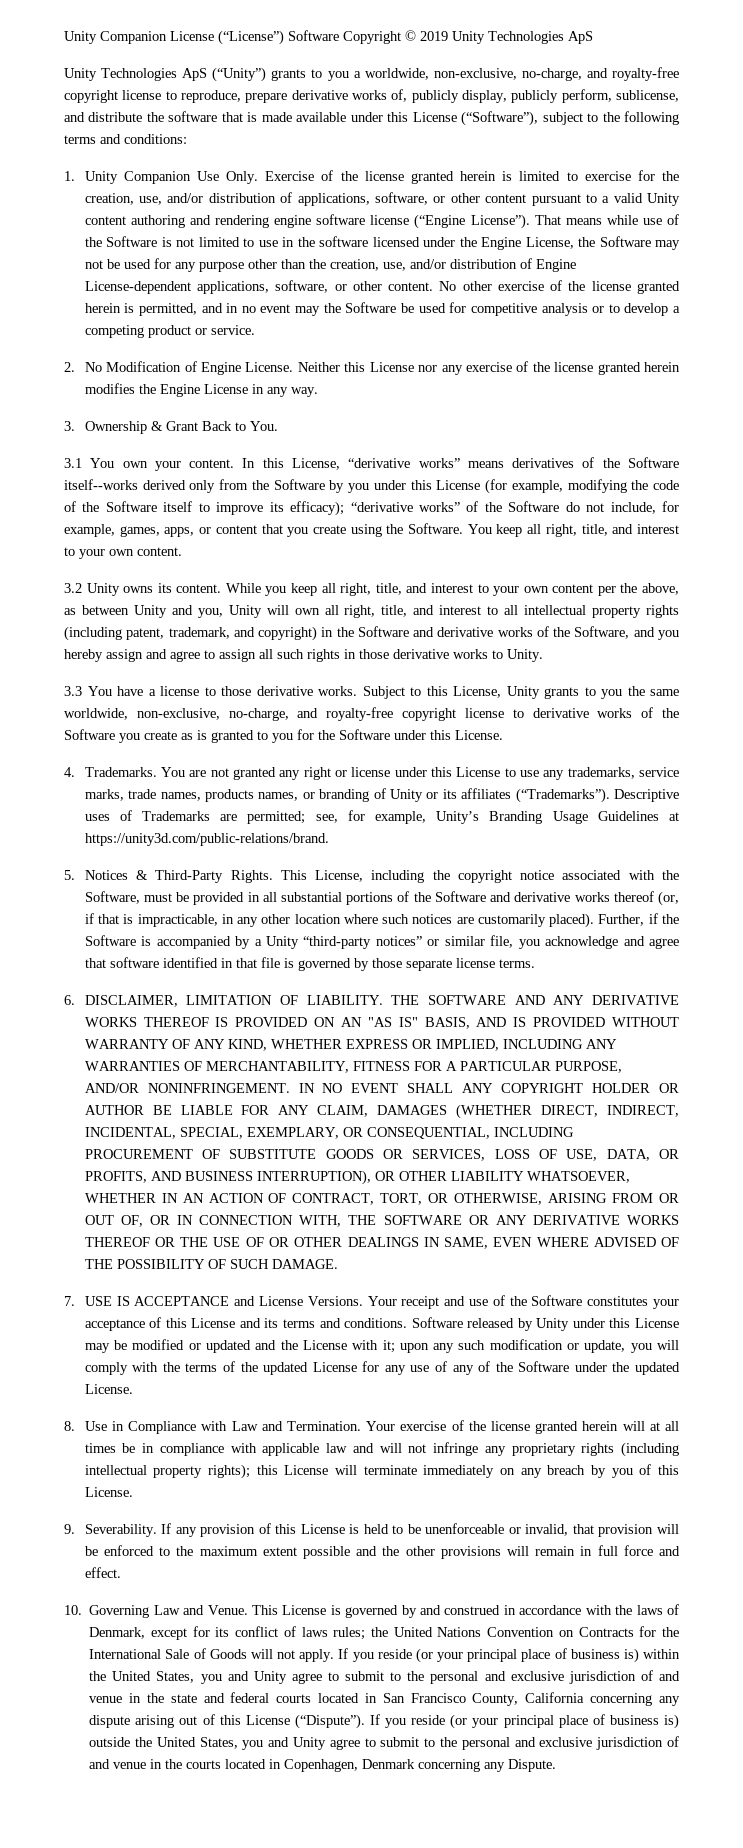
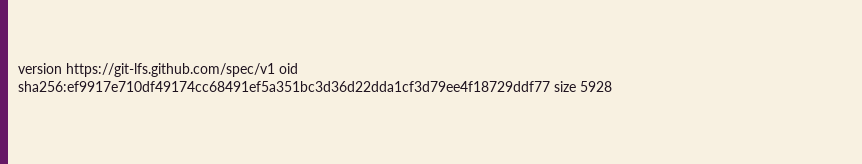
[64,30,593,45] [64,67,679,82] [64,89,679,103] [64,111,679,126] [64,134,187,144] [64,170,679,184] [84,192,681,206] [84,214,679,229] [84,236,680,250] [84,258,576,272] [84,280,680,294] [84,302,680,316] [84,325,255,338] [64,361,680,375] [84,383,318,397] [64,421,278,434] [64,457,680,471] [64,479,680,494] [64,501,679,516] [64,523,679,537] [64,547,182,559] [64,583,679,596] [64,605,679,618] [64,626,679,641] [64,649,543,662] [64,686,679,699] [64,707,680,721] [64,729,503,743] [64,767,680,780] [84,788,679,803] [84,810,679,824] [84,833,329,846] [64,870,679,883] [84,891,679,906] [84,913,679,928] [84,935,679,949] [84,957,535,971] [64,995,680,1007] [84,1017,680,1029] [84,1039,617,1051] [84,1061,622,1073] [84,1083,679,1093] [84,1104,679,1119] [84,1127,574,1139] [84,1149,679,1161] [84,1170,630,1185] [84,1193,679,1205] [84,1215,679,1227] [84,1237,679,1249] [84,1259,338,1269] [64,1295,679,1309] [84,1317,680,1331] [84,1339,680,1353] [84,1361,681,1375] [84,1384,133,1394] [64,1420,679,1434] [84,1442,680,1457] [84,1464,679,1479] [84,1487,133,1497] [64,1523,679,1537] [84,1545,680,1559] [84,1567,121,1578] [64,1604,679,1618] [89,1626,679,1640] [89,1648,681,1663] [89,1670,680,1684] [89,1692,680,1706] [89,1714,679,1729] [89,1736,679,1750] [89,1759,557,1772] Unity Companion License (“License”) Software Copyright © 2019 Unity Technologies ApS // Unity Technologies ApS (“Unity”) grants to you a worldwide, non-exclusive, no-charge, and royalty-free copyright license to reproduce, prepare derivative works of, publicly display, publicly perform, sublicense, and distribute the software that is made available under this License (“Software”), subject to the following terms and conditions: // 1. Unity Companion Use Only. Exercise of the license granted herein is limited to exercise for the creation, use, and/or distribution of applications, software, or other content pursuant to a valid Unity content authoring and rendering engine software license (“Engine License”). That means while use of the Software is not limited to use in the software licensed under the Engine License, the Software may not be used for any purpose other than the creation, use, and/or distribution of Engine License-dependent applications, software, or other content. No other exercise of the license granted herein is permitted, and in no event may the Software be used for competitive analysis or to develop a competing product or service. // 2. No Modification of Engine License. Neither this License nor any exercise of the license granted herein modifies the Engine License in any way. // 3. Ownership & Grant Back to You. // 3.1 You own your content. In this License, “derivative works” means derivatives of the Software itself--works derived only from the Software by you under this License (for example, modifying the code of the Software itself to improve its efficacy); “derivative works” of the Software do not include, for example, games, apps, or content that you create using the Software. You keep all right, title, and interest to your own content. // 3.2 Unity owns its content. While you keep all right, title, and interest to your own content per the above, as between Unity and you, Unity will own all right, title, and interest to all intellectual property rights (including patent, trademark, and copyright) in the Software and derivative works of the Software, and you hereby assign and agree to assign all such rights in those derivative works to Unity. // 3.3 You have a license to those derivative works. Subject to this License, Unity grants to you the same worldwide, non-exclusive, no-charge, and royalty-free copyright license to derivative works of the Software you create as is granted to you for the Software under this License. // 4. Trademarks. You are not granted any right or license under this License to use any trademarks, service marks, trade names, products names, or branding of Unity or its affiliates (“Trademarks”). Descriptive uses of Trademarks are permitted; see, for example, Unity’s Branding Usage Guidelines at https://unity3d.com/public-relations/brand. // 5. Notices & Third-Party Rights. This License, including the copyright notice associated with the Software, must be provided in all substantial portions of the Software and derivative works thereof (or, if that is impracticable, in any other location where such notices are customarily placed). Further, if the Software is accompanied by a Unity “third-party notices” or similar file, you acknowledge and agree that software identified in that file is governed by those separate license terms. // 6. DISCLAIMER, LIMITATION OF LIABILITY. THE SOFTWARE AND ANY DERIVATIVE WORKS THEREOF IS PROVIDED ON AN "AS IS" BASIS, AND IS PROVIDED WITHOUT WARRANTY OF ANY KIND, WHETHER EXPRESS OR IMPLIED, INCLUDING ANY WARRANTIES OF MERCHANTABILITY, FITNESS FOR A PARTICULAR PURPOSE, AND/OR NONINFRINGEMENT. IN NO EVENT SHALL ANY COPYRIGHT HOLDER OR AUTHOR BE LIABLE FOR ANY CLAIM, DAMAGES (WHETHER DIRECT, INDIRECT, INCIDENTAL, SPECIAL, EXEMPLARY, OR CONSEQUENTIAL, INCLUDING PROCUREMENT OF SUBSTITUTE GOODS OR SERVICES, LOSS OF USE, DATA, OR PROFITS, AND BUSINESS INTERRUPTION), OR OTHER LIABILITY WHATSOEVER, WHETHER IN AN ACTION OF CONTRACT, TORT, OR OTHERWISE, ARISING FROM OR OUT OF, OR IN CONNECTION WITH, THE SOFTWARE OR ANY DERIVATIVE WORKS THEREOF OR THE USE OF OR OTHER DEALINGS IN SAME, EVEN WHERE ADVISED OF THE POSSIBILITY OF SUCH DAMAGE. // 7. USE IS ACCEPTANCE and License Versions. Your receipt and use of the Software constitutes your acceptance of this License and its terms and conditions. Software released by Unity under this License may be modified or updated and the License with it; upon any such modification or update, you will comply with the terms of the updated License for any use of any of the Software under the updated License. // 8. Use in Compliance with Law and Termination. Your exercise of the license granted herein will at all times be in compliance with applicable law and will not infringe any proprietary rights (including intellectual property rights); this License will terminate immediately on any breach by you of this License. // 9. Severability. If any provision of this License is held to be unenforceable or invalid, that provision will be enforced to the maximum extent possible and the other provisions will remain in full force and effect. // 10. Governing Law and Venue. This License is governed by and construed in accordance with the laws of Denmark, except for its conflict of laws rules; the United Nations Convention on Contracts for the International Sale of Goods will not apply. If you reside (or your principal place of business is) within the United States, you and Unity agree to submit to the personal and exclusive jurisdiction of and venue in the state and federal courts located in San Francisco County, California concerning any dispute arising out of this License (“Dispute”). If you reside (or your principal place of business is) outside the United States, you and Unity agree to submit to the personal and exclusive jurisdiction of and venue in the courts located in Copenhagen, Denmark concerning any Dispute. -> [18,63,298,77] [18,81,612,92] version https://git-lfs.github.com/spec/v1 oid sha256:ef9917e710df49174cc68491ef5a351bc3d36d22dda1cf3d79ee4f18729ddf77 size 5928

